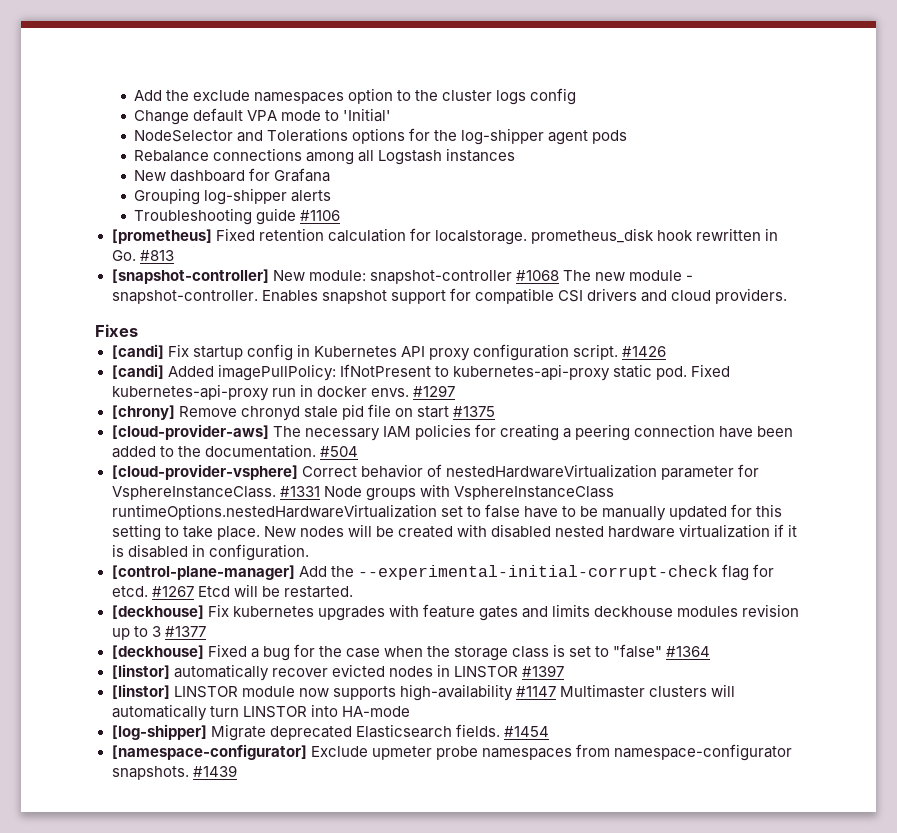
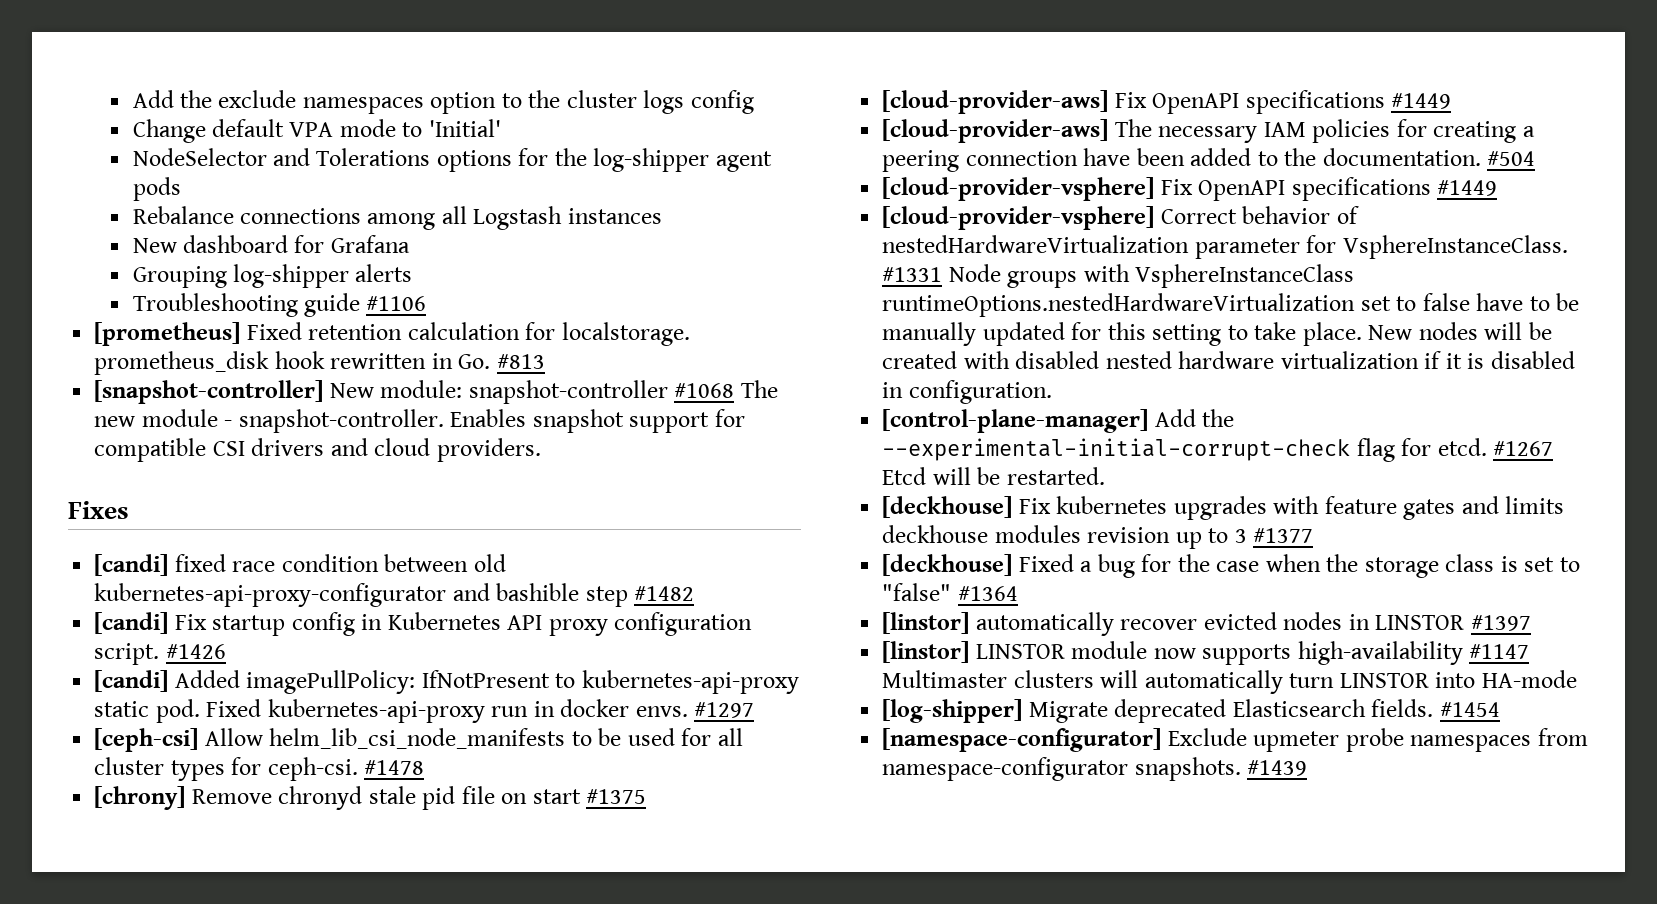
(138, 330) none -> [94,554,506,576] [94,583,695,607] // [candi] fixed race condition between old kubernetes-api-proxy-configurator and bashible step #1482
(455, 391) none -> [94,728,743,752] [94,757,425,781] // [ceph-csi] Allow helm_lib_csi_node_manifests to be used for all cluster types for ceph-csi. #1478
(495, 411) none -> [882,90,1452,114] // [cloud-provider-aws] Fix OpenAPI specifications #1449
(358, 451) none -> [882,177,1498,201] // [cloud-provider-vsphere] Fix OpenAPI specifications #1449

